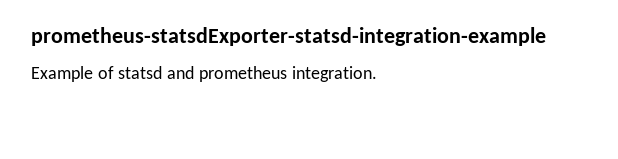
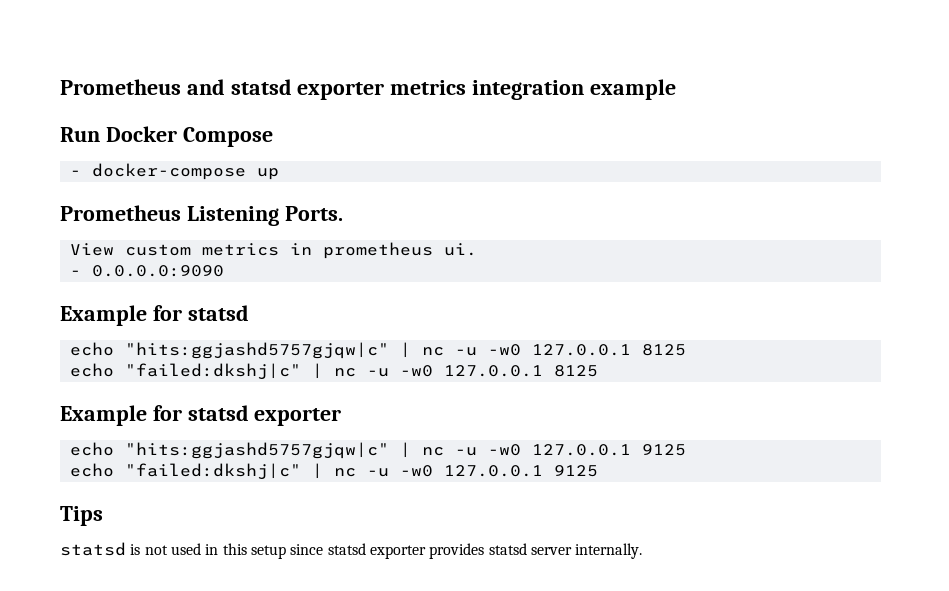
[31,27,546,46] [31,66,377,82] prometheus-statsdExporter-statsd-integration-example // Example of statsd and prometheus integration. -> [60,79,676,100] [60,126,273,147] [69,163,279,180] [60,205,343,226] [69,242,477,259] [69,265,224,277] [60,305,249,326] [69,342,686,359] [69,363,598,380] [60,405,342,426] [69,442,686,459] [69,463,598,480] [60,506,103,526] [60,542,643,559] Prometheus and statsd exporter metrics integration example // Run Docker Compose // - docker-compose up // Prometheus Listening Ports. // View custom metrics in prometheus ui. // - 0.0.0.0:9090 // Example for statsd // echo "hits:ggjashd5757gjqw|c" | nc -u -w0 127.0.0.1 8125 // echo "failed:dkshj|c" | nc -u -w0 127.0.0.1 8125 // Example for statsd exporter // echo "hits:ggjashd5757gjqw|c" | nc -u -w0 127.0.0.1 9125 // echo "failed:dkshj|c" | nc -u -w0 127.0.0.1 9125 // Tips // statsd is not used in this setup since statsd exporter provides statsd server internally.

